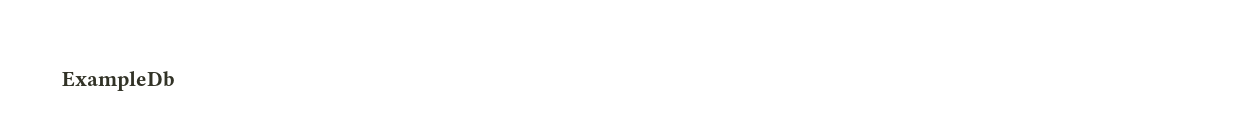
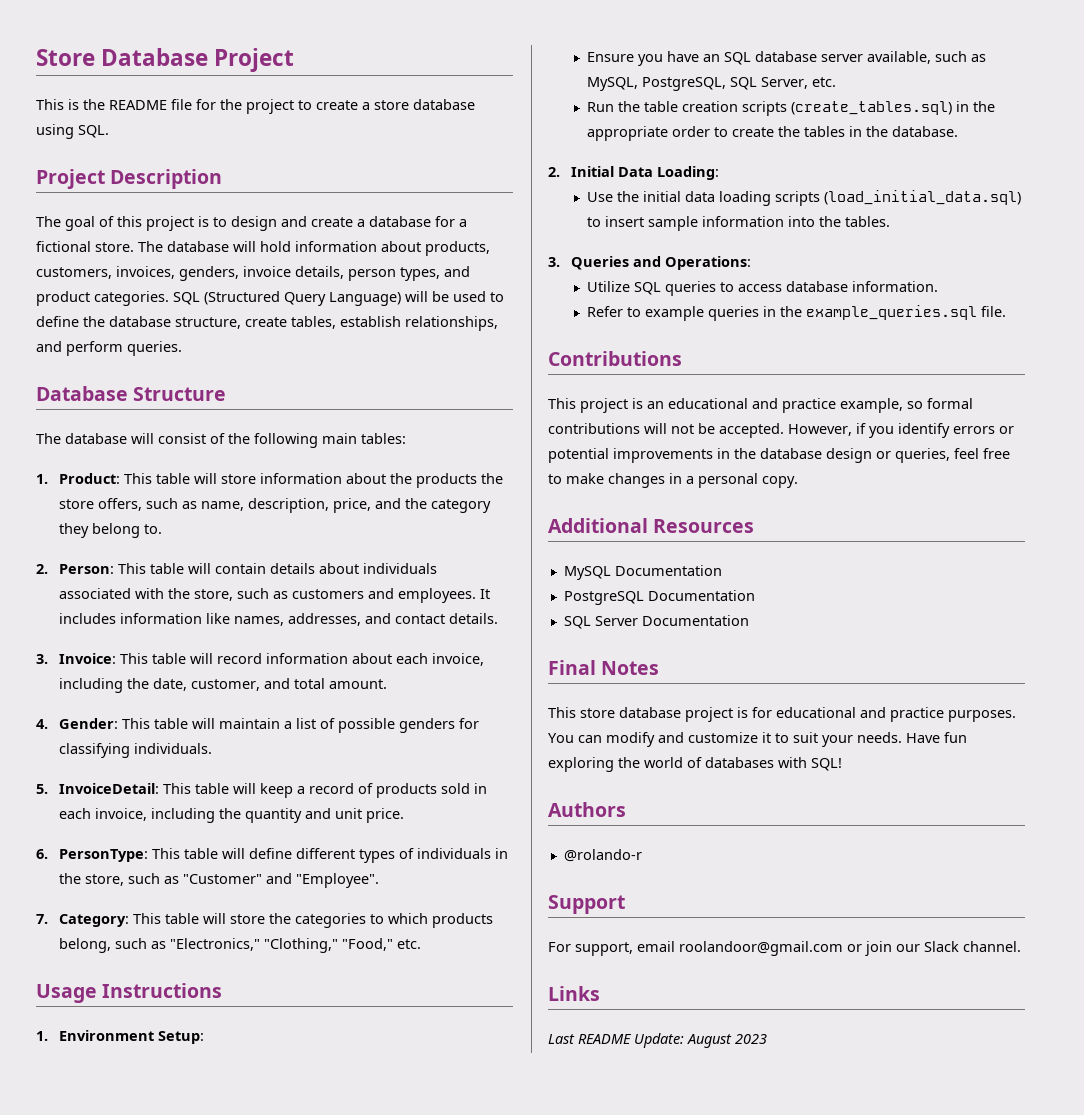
[62,71,175,91] ExampleDb -> [36,48,295,72] [36,99,475,114] [36,124,109,139] [36,169,223,189] [36,216,467,231] [36,241,490,256] [36,266,470,281] [36,291,504,306] [36,316,498,331] [36,341,182,356] [36,386,227,401] [36,433,406,448] [36,473,504,488] [59,498,492,513] [59,523,163,538] [36,563,438,574] [59,588,491,603] [59,613,499,626] [36,653,485,666] [59,678,388,693] [36,718,480,733] [59,743,213,758] [36,783,488,798] [59,808,405,823] [36,848,509,863] [59,873,380,888] [36,913,494,928] [59,938,422,953] [36,983,223,1003] [36,1030,205,1044] [587,51,987,66] [587,77,837,91] [587,101,996,116] [587,126,959,141] [548,166,720,180] [587,190,1022,206] [587,216,891,231] [548,256,752,270] [587,281,939,296] [587,305,1007,321] [548,351,682,366] [548,398,973,413] [548,423,1014,438] [548,448,1010,463] [548,473,798,488] [548,518,755,533] [563,565,722,580] [563,590,755,605] [563,615,749,629] [548,660,660,675] [548,707,1016,722] [548,732,967,747] [548,757,842,772] [548,802,626,817] [563,849,642,862] [548,895,625,914] [548,941,1021,956] [548,986,600,1001] [548,1033,767,1048] Store Database Project // This is the README file for the project to create a store database using SQL. // Project Description // The goal of this project is to design and create a database for a fictional store. The database will hold information about products, customers, invoices, genders, invoice details, person types, and product categories. SQL (Structured Query Language) will be used to define the database structure, create tables, establish relationships, and perform queries. // Database Structure // The database will consist of the following main tables: // 1. Product: This table will store information about the products the store offers, such as name, description, price, and the category they belong to. // 2. Person: This table will contain details about individuals associated with the store, such as customers and employees. It includes information like names, addresses, and contact details. // 3. Invoice: This table will record information about each invoice, including the date, customer, and total amount. // 4. Gender: This table will maintain a list of possible genders for classifying individuals. // 5. InvoiceDetail: This table will keep a record of products sold in each invoice, including the quantity and unit price. // 6. PersonType: This table will define different types of individuals in the store, such as "Customer" and "Employee". // 7. Category: This table will store the categories to which products belong, such as "Electronics," "Clothing," "Food," etc. // Usage Instructions // 1. Environment Setup: // Ensure you have an SQL database server available, such as MySQL, PostgreSQL, SQL Server, etc. // Run the table creation scripts (create_tables.sql) in the appropriate order to create the tables in the database. // 2. Initial Data Loading: // Use the initial data loading scripts (load_initial_data.sql) to insert sample information into the tables. // 3. Queries and Operations: // Utilize SQL queries to access database information. // Refer to example queries in the example_queries.sql file. // Contributions // This project is an educational and practice example, so formal contributions will not be accepted. However, if you identify errors or potential improvements in the database design or queries, feel free to make changes in a personal copy. // Additional Resources // MySQL Documentation // PostgreSQL Documentation // SQL Server Documentation // Final Notes // This store database project is for educational and practice purposes. You can modify and customize it to suit your needs. Have fun exploring the world of databases with SQL! // Authors // @rolando-r // Support // For support, email roolandoor@gmail.com or join our Slack channel. // Links // Last README Update: August 2023

